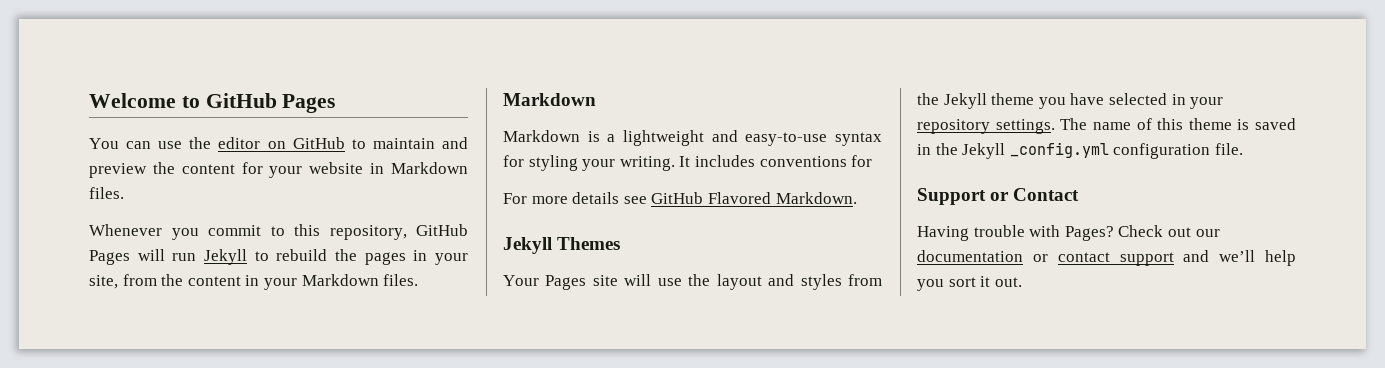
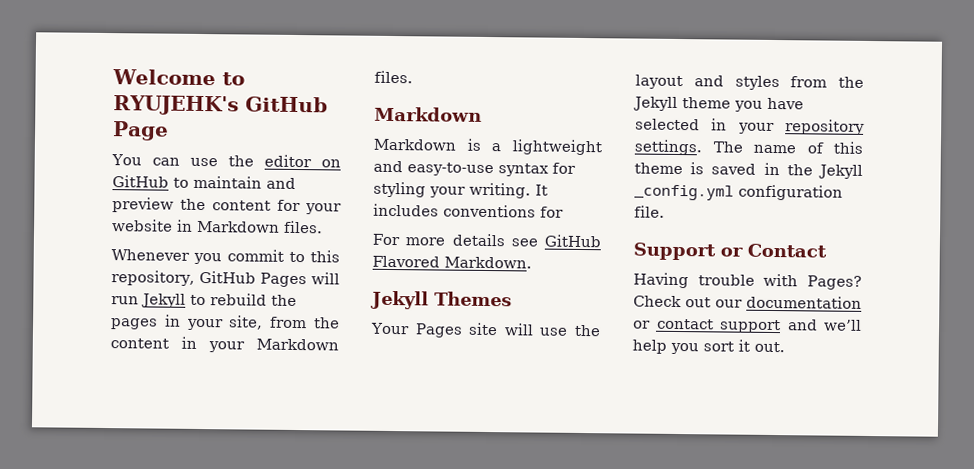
[205,93,336,113] GitHub Pages -> [113,95,328,116] [112,121,169,141] RYUJEHK's GitHub Page

